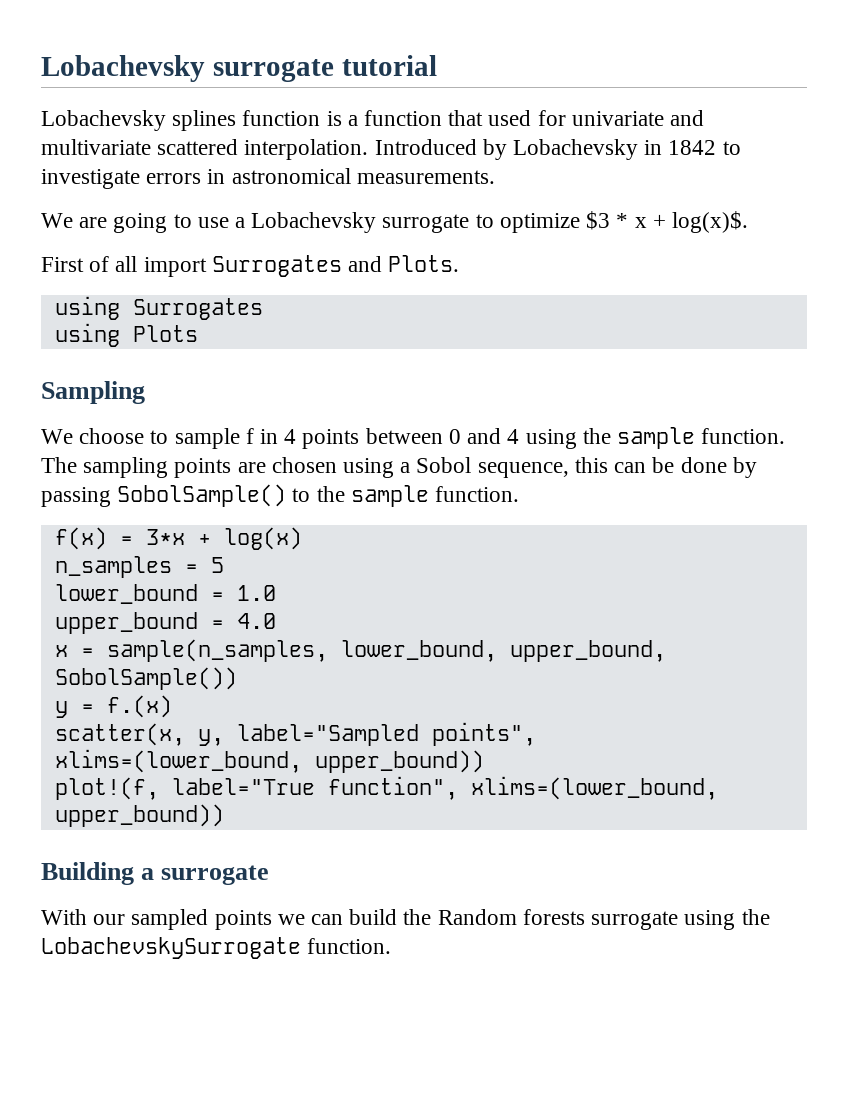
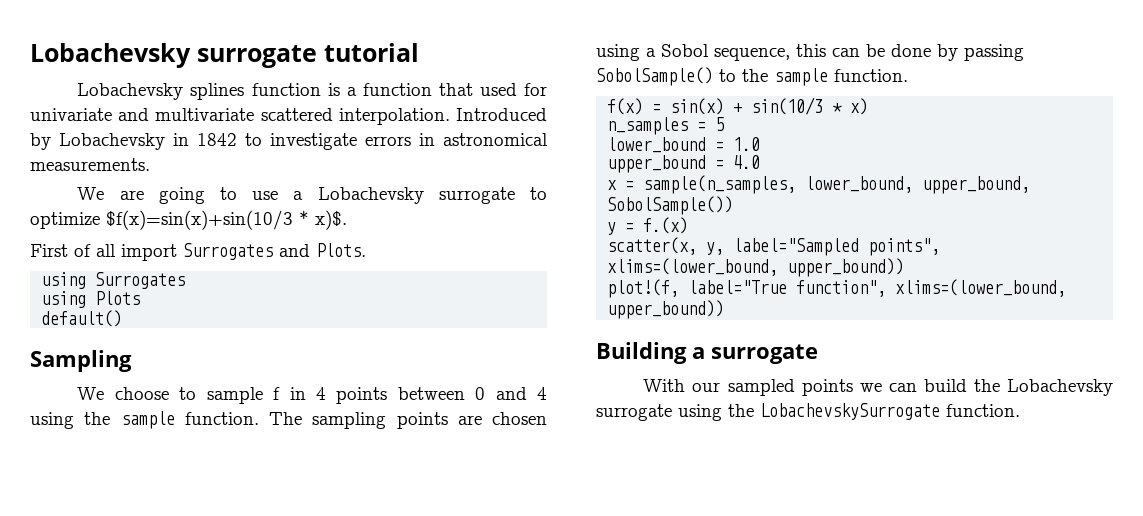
[586,211,748,233] $3 * x + log(x)$. -> [106,210,347,230] $f(x)=sin(x)+sin(10/3 * x)$.
(198, 333) none -> [41,310,123,327] // default()
[145,527,302,550] 3*x + log(x) -> [670,97,869,115] sin(x) + sin(10/3 * x)
[437,909,585,925] Random forests -> [1007,379,1113,396] Lobachevsky

